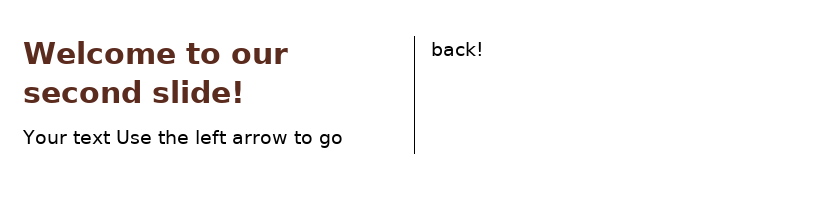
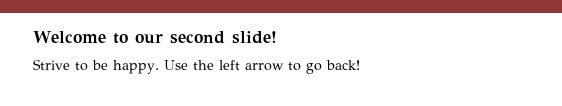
[22,130,110,144] Your text -> [33,59,159,74] Strive to be happy.

